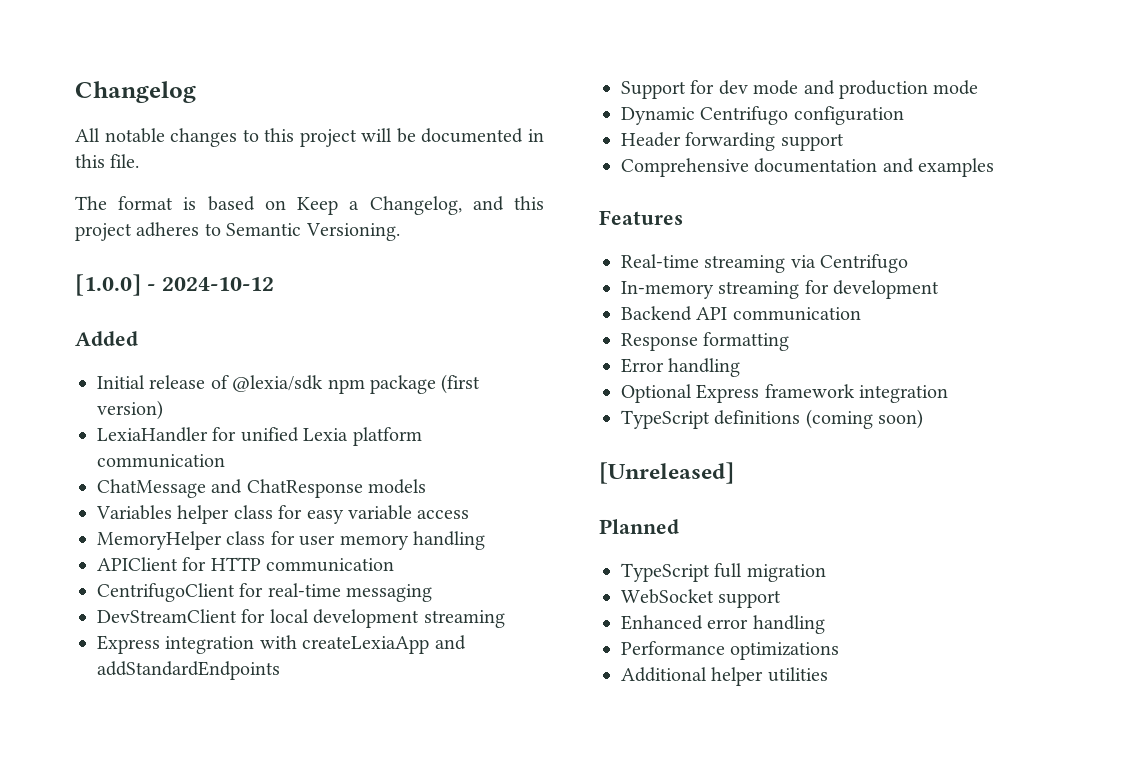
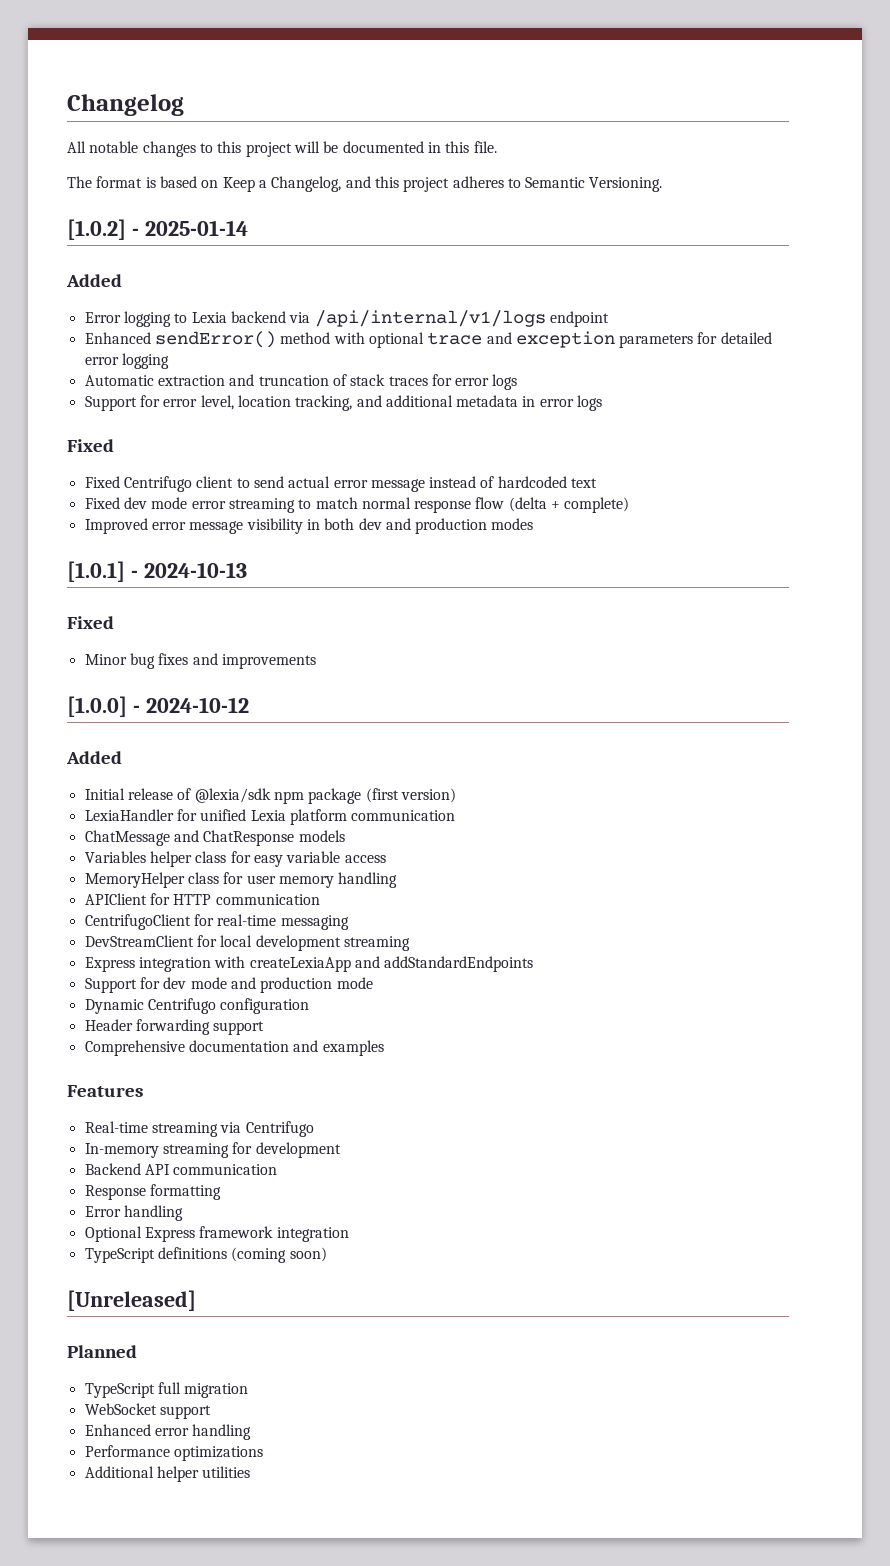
(400, 232) none -> [67,219,248,240] [66,274,122,287] [84,310,609,327] [84,331,772,348] [84,353,169,369] [84,374,518,390] [84,395,603,411] [67,439,114,452] [84,476,598,492] [84,497,630,513] [84,518,534,534] [67,561,247,582] [67,616,114,629] [84,653,316,669] // [1.0.2] - 2025-01-14 // Added // Error logging to Lexia backend via /api/internal/v1/logs endpoint // Enhanced sendError() method with optional trace and exception parameters for detailed error logging // Automatic extraction and truncation of stack traces for error logs // Support for error level, location tracking, and additional metadata in error logs // Fixed // Fixed Centrifugo client to send actual error message instead of hardcoded text // Fixed dev mode error streaming to match normal response flow (delta + complete) // Improved error message visibility in both dev and production modes // [1.0.1] - 2024-10-13 // Fixed // Minor bug fixes and improvements

